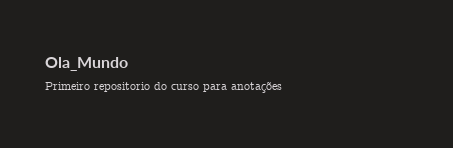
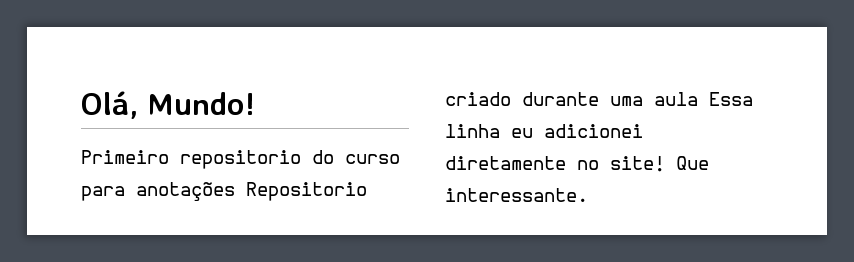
[45,57,128,71] Ola_Mundo -> [81,91,255,119] Olá, Mundo!
(282, 87) none -> [246,182,367,201] [445,92,753,106] [445,124,643,138] [445,156,709,172] [445,188,588,202] Repositorio criado durante uma aula Essa linha eu adicionei diretamente no site! Que interessante.

